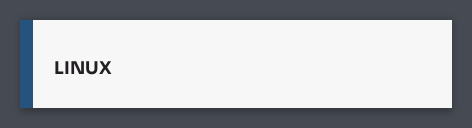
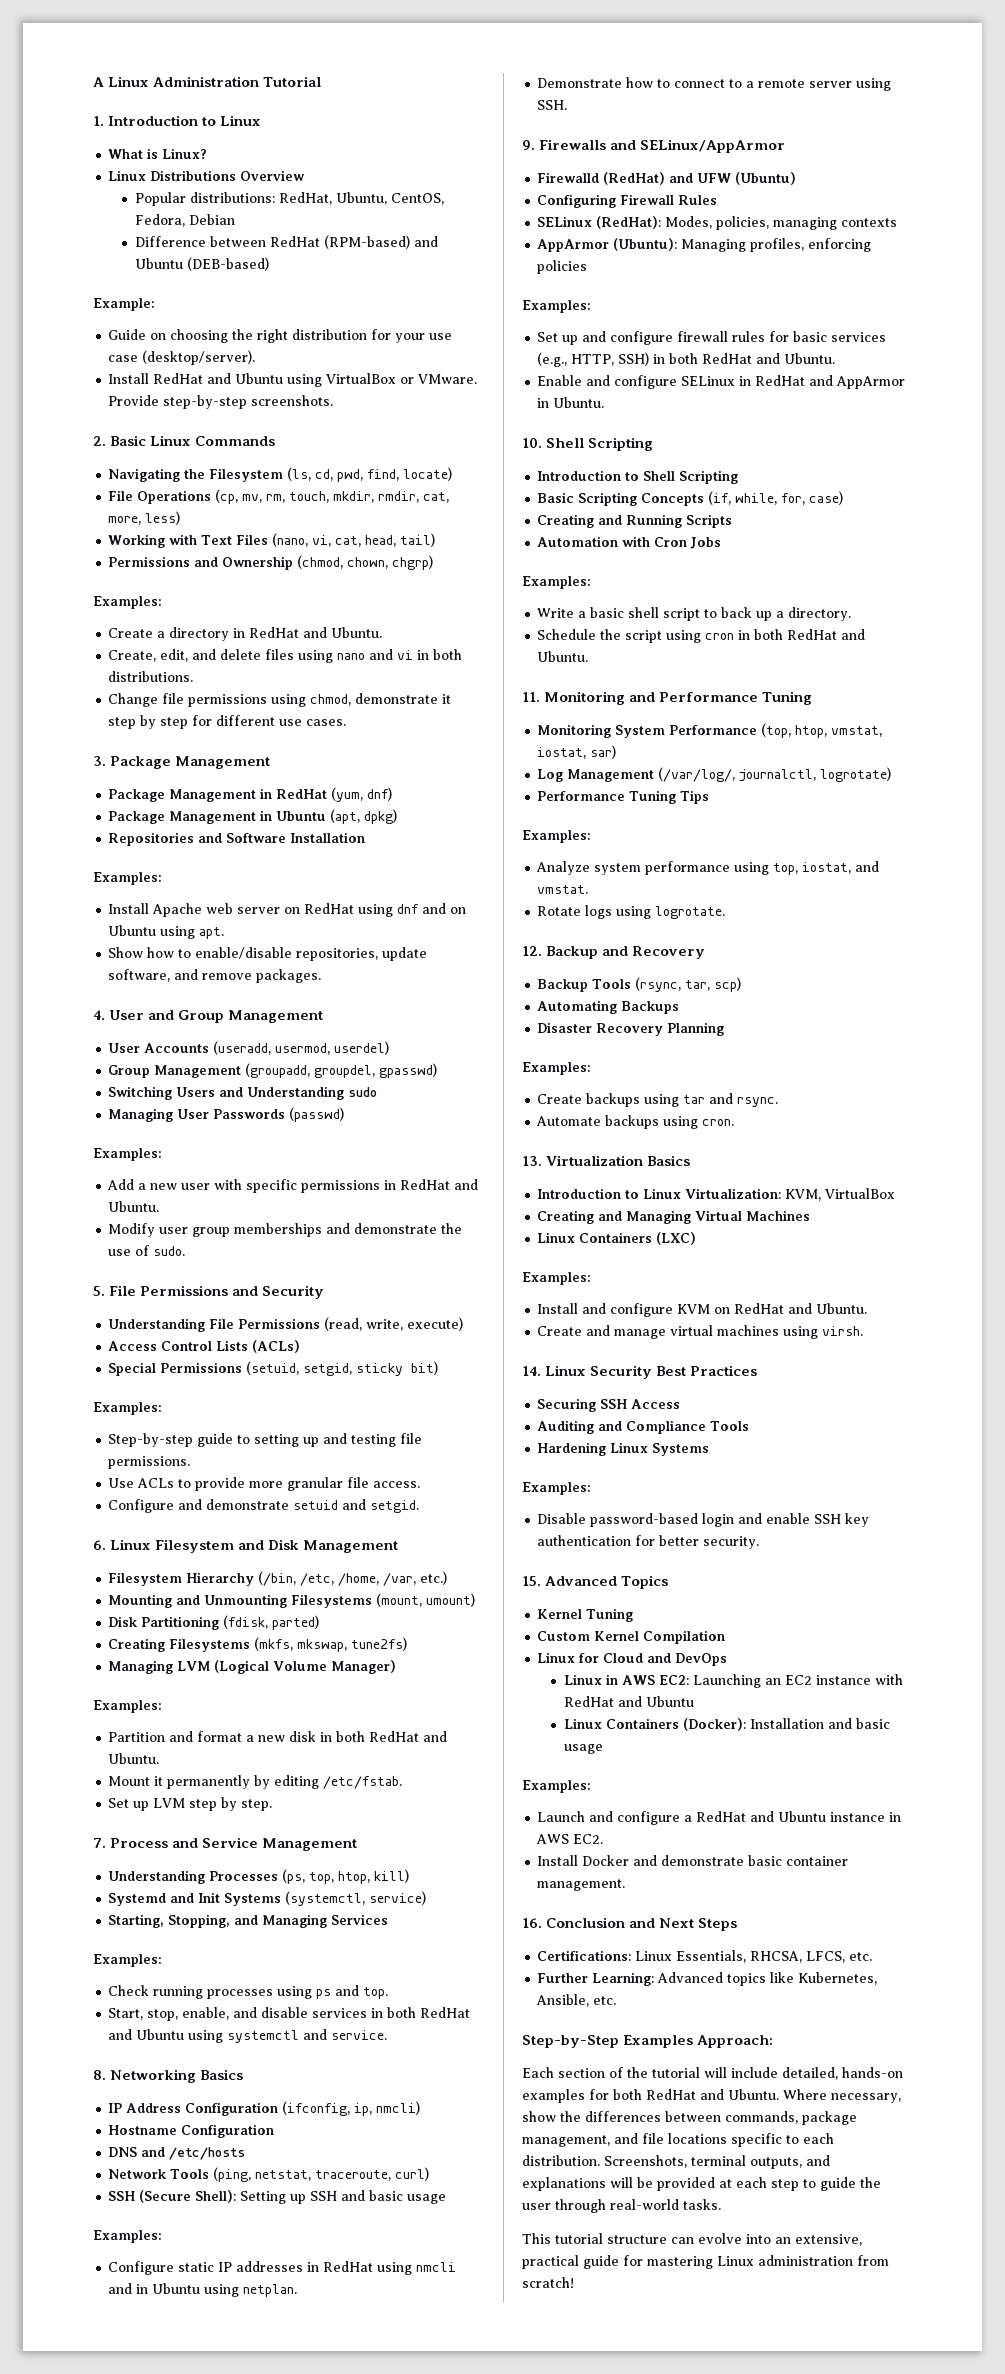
[54,61,112,75] LINUX -> [93,76,322,87] [93,115,262,126] [108,148,208,159] [108,170,306,181] [135,192,445,206] [135,214,236,227] [135,235,439,249] [135,257,270,271] [93,298,155,311] [108,329,453,343] [108,350,256,365] [108,373,478,387] [108,395,334,409] [93,435,276,446] [108,467,453,482] [108,489,450,504] [108,511,181,525] [108,533,436,548] [108,555,434,570] [93,596,162,609] [108,627,383,641] [108,649,463,663] [108,671,194,682] [108,693,452,707] [108,715,347,729] [93,756,271,769] [108,787,393,802] [108,809,398,824] [108,832,366,846] [93,872,162,885] [108,903,467,917] [108,925,225,939] [108,947,428,961] [108,969,322,983] [93,1010,324,1023] [108,1041,390,1055] [108,1063,438,1078] [108,1086,378,1100] [108,1107,345,1122] [93,1148,162,1161] [107,1179,479,1193] [108,1201,160,1212] [108,1223,463,1237] [108,1245,186,1256] [93,1285,325,1299] [108,1317,464,1332] [108,1340,301,1353] [108,1361,439,1376] [93,1402,162,1415] [108,1433,423,1447] [108,1456,191,1469] [108,1477,421,1491] [108,1499,420,1513] [93,1539,399,1553] [108,1571,448,1586] [108,1593,476,1608] [108,1615,320,1630] [108,1637,408,1652] [108,1660,397,1674] [93,1700,162,1713] [108,1731,448,1742] [108,1753,160,1764] [108,1775,403,1789] [108,1797,273,1811] [93,1837,358,1851] [108,1869,410,1884] [108,1891,427,1906] [108,1914,389,1928] [93,1954,162,1967] [108,1985,389,1999] [108,2007,471,2021] [108,2029,388,2043] [93,2069,244,2083] [108,2101,421,2116] [108,2124,275,2138] [108,2147,246,2160] [108,2167,430,2182] [108,2190,447,2204] [93,2230,162,2243] [108,2261,457,2275] [108,2283,298,2297] [537,77,892,91] [537,100,568,110] [522,139,786,153] [537,172,797,185] [537,194,718,208] [537,216,898,230] [537,238,872,252] [537,260,588,274] [522,300,591,313] [537,331,887,345] [537,352,836,367] [537,375,906,389] [537,397,605,408] [522,437,654,451] [537,470,739,484] [537,491,844,506] [537,514,733,528] [537,536,722,549] [522,576,591,589] [537,607,852,621] [537,629,866,643] [537,651,589,662] [522,691,813,705] [537,723,883,738] [537,745,617,759] [537,767,892,782] [537,790,710,804] [522,830,591,843] [536,861,880,875] [537,885,589,894] [537,905,726,919] [522,946,706,959] [537,977,742,992] [537,1000,680,1014] [537,1022,725,1036] [522,1062,591,1075] [537,1093,779,1107] [536,1115,735,1129] [522,1155,691,1166] [537,1188,896,1201] [537,1210,811,1224] [537,1232,697,1245] [522,1272,591,1285] [537,1303,868,1317] [537,1325,864,1339] [522,1365,758,1379] [537,1398,681,1412] [537,1420,750,1434] [537,1442,710,1456] [522,1482,591,1495] [537,1513,870,1527] [537,1535,760,1549] [522,1575,669,1589] [537,1608,634,1622] [537,1630,726,1644] [537,1652,728,1666] [564,1674,904,1688] [564,1696,695,1707] [564,1718,891,1731] [564,1744,604,1754] [522,1780,591,1793] [537,1811,902,1825] [536,1834,604,1844] [537,1855,849,1866] [537,1879,626,1891] [522,1917,738,1931] [537,1950,873,1963] [537,1972,878,1986] [536,1994,617,2007] [522,2035,774,2048] [522,2067,903,2080] [522,2089,901,2103] [522,2111,857,2125] [522,2133,834,2147] [522,2155,830,2169] [522,2177,881,2191] [522,2199,721,2213] [522,2233,862,2246] [522,2255,889,2269] [522,2277,574,2288] A Linux Administration Tutorial // 1. Introduction to Linux // What is Linux? // Linux Distributions Overview // Popular distributions: RedHat, Ubuntu, CentOS, Fedora, Debian // Difference between RedHat (RPM-based) and Ubuntu (DEB-based) // Example: // Guide on choosing the right distribution for your use case (desktop/server). // Install RedHat and Ubuntu using VirtualBox or VMware. Provide step-by-step screenshots. // 2. Basic Linux Commands // Navigating the Filesystem (ls, cd, pwd, find, locate) // File Operations (cp, mv, rm, touch, mkdir, rmdir, cat, more, less) // Working with Text Files (nano, vi, cat, head, tail) // Permissions and Ownership (chmod, chown, chgrp) // Examples: // Create a directory in RedHat and Ubuntu. // Create, edit, and delete files using nano and vi in both distributions. // Change file permissions using chmod, demonstrate it step by step for different use cases. // 3. Package Management // Package Management in RedHat (yum, dnf) // Package Management in Ubuntu (apt, dpkg) // Repositories and Software Installation // Examples: // Install Apache web server on RedHat using dnf and on Ubuntu using apt. // Show how to enable/disable repositories, update software, and remove packages. // 4. User and Group Management // User Accounts (useradd, usermod, userdel) // Group Management (groupadd, groupdel, gpasswd) // Switching Users and Understanding sudo // Managing User Passwords (passwd) // Examples: // Add a new user with specific permissions in RedHat and Ubuntu. // Modify user group memberships and demonstrate the use of sudo. // 5. File Permissions and Security // Understanding File Permissions (read, write, execute) // Access Control Lists (ACLs) // Special Permissions (setuid, setgid, sticky bit) // Examples: // Step-by-step guide to setting up and testing file permissions. // Use ACLs to provide more granular file access. // Configure and demonstrate setuid and setgid. // 6. Linux Filesystem and Disk Management // Filesystem Hierarchy (/bin, /etc, /home, /var, etc.) // Mounting and Unmounting Filesystems (mount, umount) // Disk Partitioning (fdisk, parted) // Creating Filesystems (mkfs, mkswap, tune2fs) // Managing LVM (Logical Volume Manager) // Examples: // Partition and format a new disk in both RedHat and Ubuntu. // Mount it permanently by editing /etc/fstab. // Set up LVM step by step. // 7. Process and Service Management // Understanding Processes (ps, top, htop, kill) // Systemd and Init Systems (systemctl, service) // Starting, Stopping, and Managing Services // Examples: // Check running processes using ps and top. // Start, stop, enable, and disable services in both RedHat and Ubuntu using systemctl and service. // 8. Networking Basics // IP Address Configuration (ifconfig, ip, nmcli) // Hostname Configuration // DNS and /etc/hosts // Network Tools (ping, netstat, traceroute, curl) // SSH (Secure Shell): Setting up SSH and basic usage // Examples: // Configure static IP addresses in RedHat using nmcli and in Ubuntu using netplan. // Demonstrate how to connect to a remote server using SSH. // 9. Firewalls and SELinux/AppArmor // Firewalld (RedHat) and UFW (Ubuntu) // Configuring Firewall Rules // SELinux (RedHat): Modes, policies, managing contexts // AppArmor (Ubuntu): Managing profiles, enforcing policies // Examples: // Set up and configure firewall rules for basic services (e.g., HTTP, SSH) in both RedHat and Ubuntu. // Enable and configure SELinux in RedHat and AppArmor in Ubuntu. // 10. Shell Scripting // Introduction to Shell Scripting // Basic Scripting Concepts (if, while, for, case) // Creating and Running Scripts // Automation with Cron Jobs // Examples: // Write a basic shell script to back up a directory. // Schedule the script using cron in both RedHat and Ubuntu. // 11. Monitoring and Performance Tuning // Monitoring System Performance (top, htop, vmstat, iostat, sar) // Log Management (/var/log/, journalctl, logrotate) // Performance Tuning Tips // Examples: // Analyze system performance using top, iostat, and vmstat. // Rotate logs using logrotate. // 12. Backup and Recovery // Backup Tools (rsync, tar, scp) // Automating Backups // Disaster Recovery Planning // Examples: // Create backups using tar and rsync. // Automate backups using cron. // 13. Virtualization Basics // Introduction to Linux Virtualization: KVM, VirtualBox // Creating and Managing Virtual Machines // Linux Containers (LXC) // Examples: // Install and configure KVM on RedHat and Ubuntu. // Create and manage virtual machines using virsh. // 14. Linux Security Best Practices // Securing SSH Access // Auditing and Compliance Tools // Hardening Linux Systems // Examples: // Disable password-based login and enable SSH key authentication for better security. // 15. Advanced Topics // Kernel Tuning // Custom Kernel Compilation // Linux for Cloud and DevOps // Linux in AWS EC2: Launching an EC2 instance with RedHat and Ubuntu // Linux Containers (Docker): Installation and basic usage // Examples: // Launch and configure a RedHat and Ubuntu instance in AWS EC2. // Install Docker and demonstrate basic container management. // 16. Conclusion and Next Steps // Certifications: Linux Essentials, RHCSA, LFCS, etc. // Further Learning: Advanced topics like Kubernetes, Ansible, etc. // Step-by-Step Examples Approach: // Each section of the tutorial will include detailed, hands-on examples for both RedHat and Ubuntu. Where necessary, show the differences between commands, package management, and file locations specific to each distribution. Screenshots, terminal outputs, and explanations will be provided at each step to guide the user through real-world tasks. // This tutorial structure can evolve into an extensive, practical guide for mastering Linux administration from scratch!

